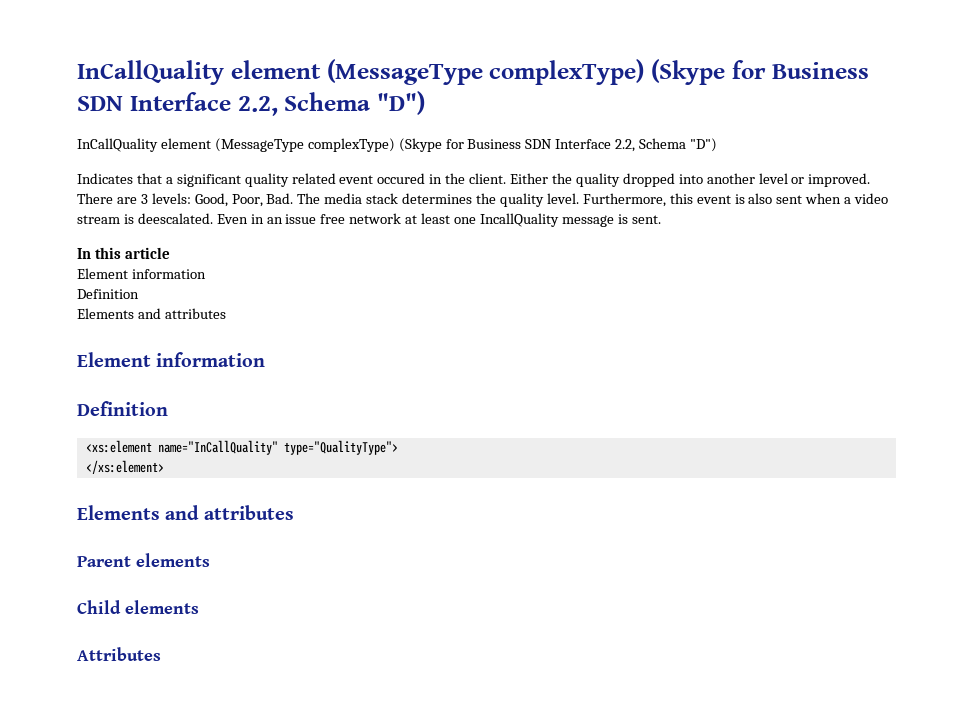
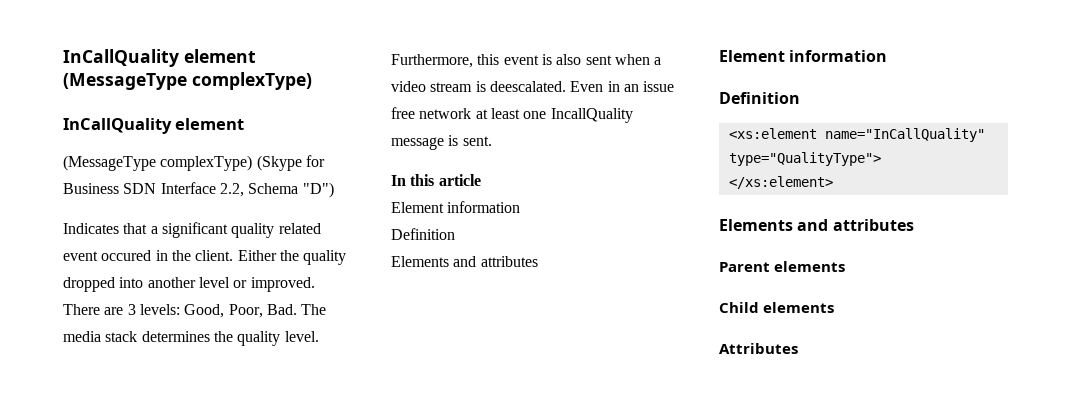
[77,59,869,85] [77,91,425,116] [77,138,211,152] InCallQuality element (MessageType complexType) (Skype for Business SDN Interface 2.2, Schema "D") // InCallQuality element -> [63,49,256,67] [63,72,312,90] [63,118,245,134] InCallQuality element (MessageType complexType) // InCallQuality element //

